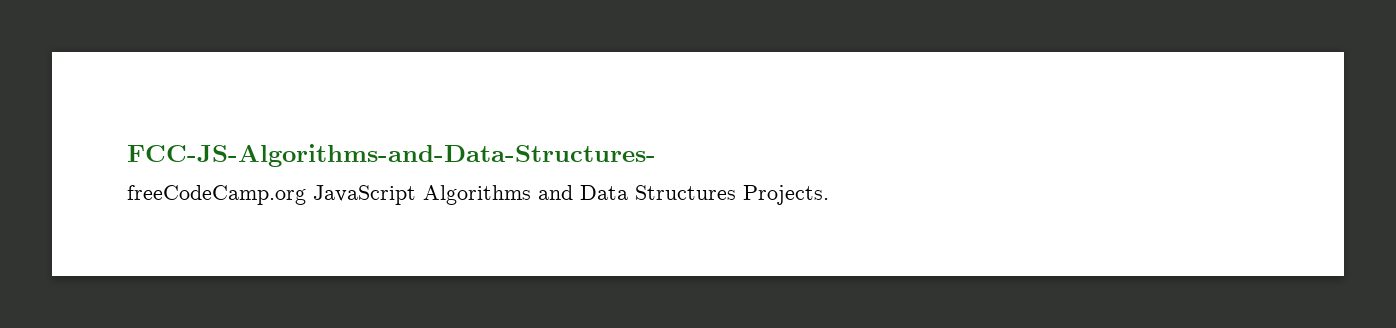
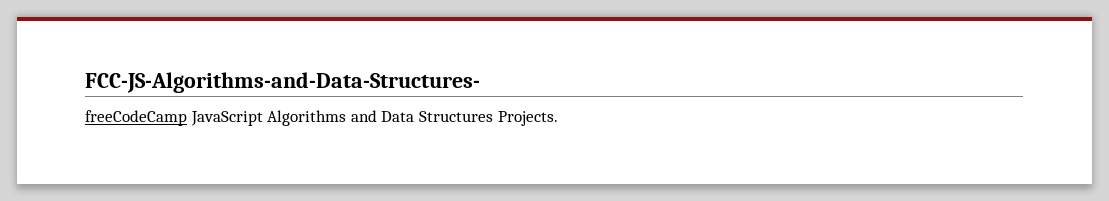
[127,185,306,205] freeCodeCamp.org -> [85,110,187,126] freeCodeCamp

